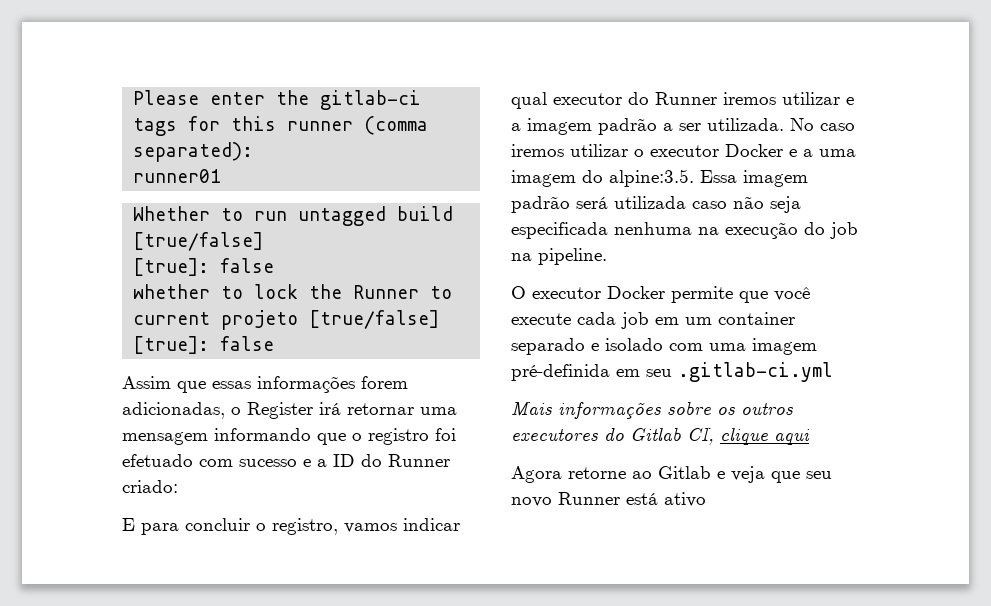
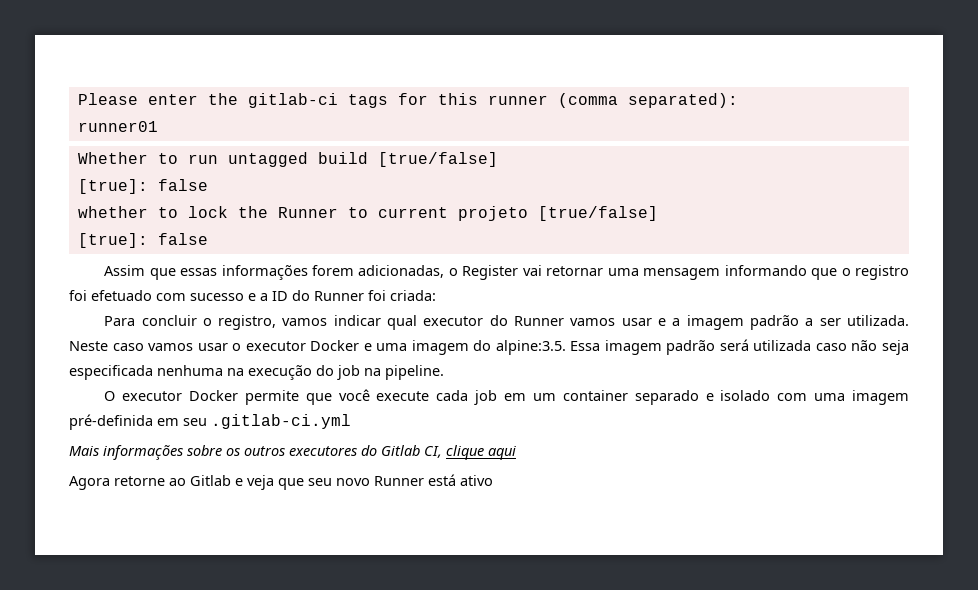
[319,402,341,415] irá -> [522,265,542,276] vai
[122,480,178,493] [122,518,179,535] criado: // E para -> [368,290,436,301] [104,316,136,326] foi criada: // Para
[723,92,840,105] iremos utilizar -> [570,318,652,326] vamos usar
[790,118,855,131] [511,144,628,157] No caso iremos utilizar -> [69,341,228,351] Neste caso vamos usar
[803,149,813,157] a -> (372, 347) none

